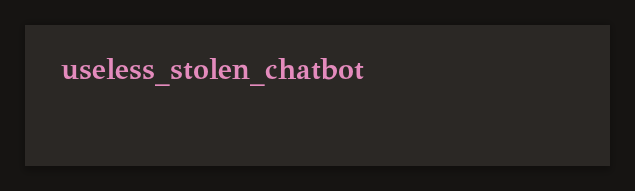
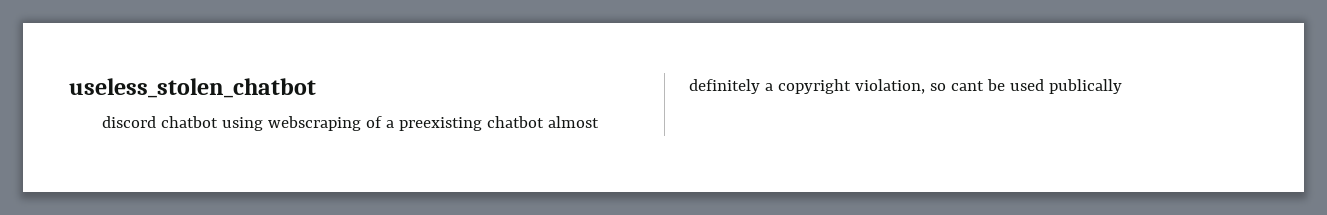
(364, 72) none -> [102,116,600,131] [689,79,1122,94] // discord chatbot using webscraping of a preexisting chatbot almost definitely a copyright violation, so cant be used publically

